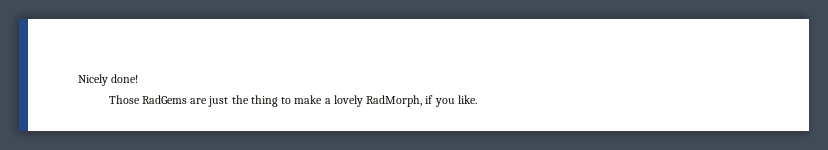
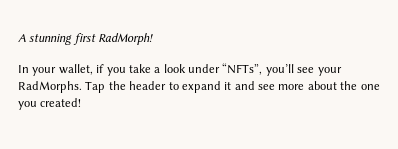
[78,74,139,86] [108,95,477,107] Nicely done! // Those RadGems are just the thing to make a lovely RadMorph, if you like. -> [18,33,154,45] [18,63,342,76] [18,81,380,93] [18,98,82,110] A stunning first RadMorph! // In your wallet, if you take a look under “NFTs”, you’ll see your RadMorphs. Tap the header to expand it and see more about the one you created!

